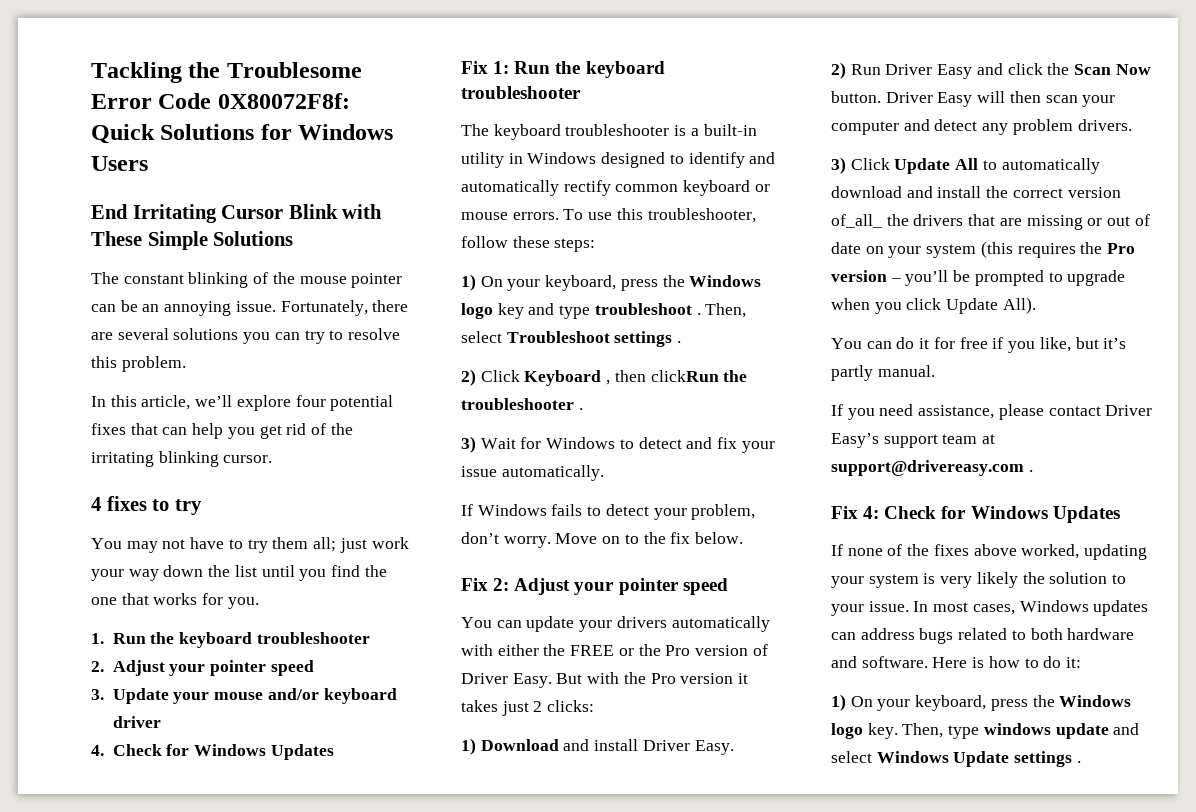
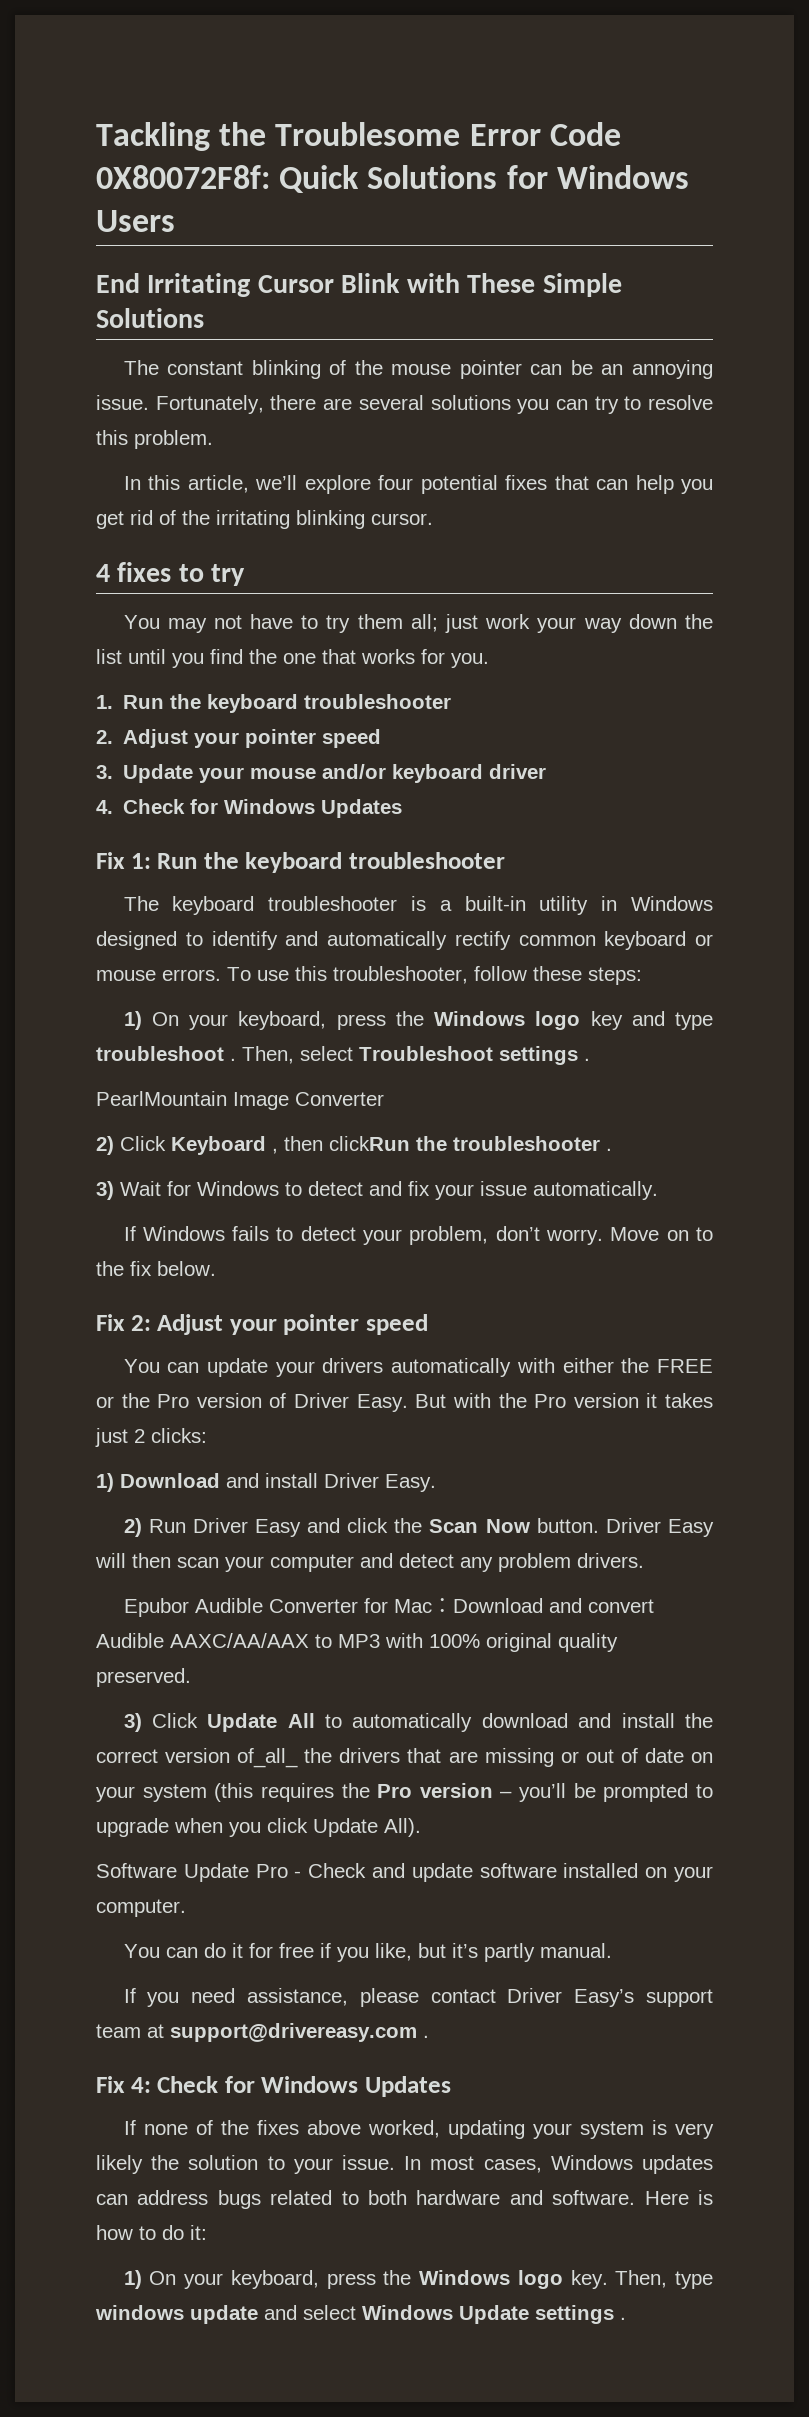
(682, 342) none -> [96,1091,384,1110] // PearlMountain Image Converter
(1132, 125) none -> [123,1598,654,1617] [96,1633,618,1652] [96,1668,191,1687] // Epubor Audible Converter for Mac：Download and convert Audible AAXC/AA/AAX to MP3 with 100% original quality preserved.
(1036, 305) none -> [96,1863,713,1882] [96,1899,186,1917] // Software Update Pro - Check and update software installed on your computer.

